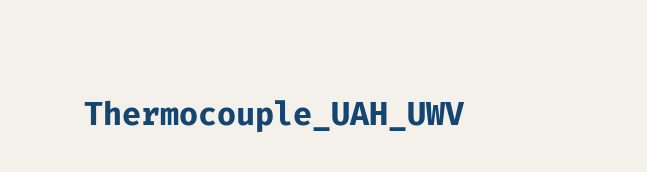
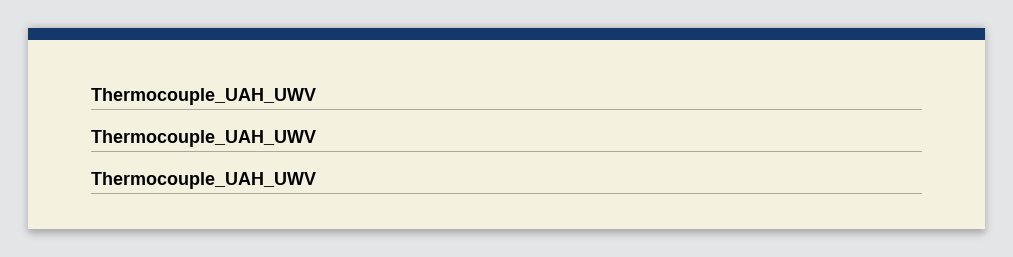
[84,100,465,133] Thermocouple_UAH_UWV -> [91,88,316,105] [91,130,316,147] [91,172,316,189] Thermocouple_UAH_UWV // Thermocouple_UAH_UWV // Thermocouple_UAH_UWV

